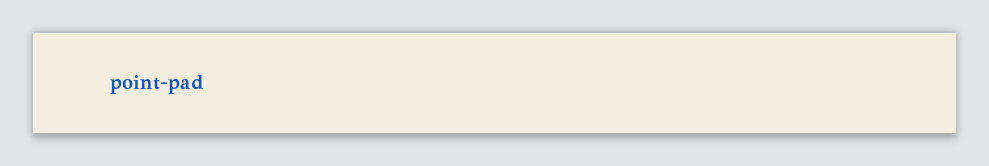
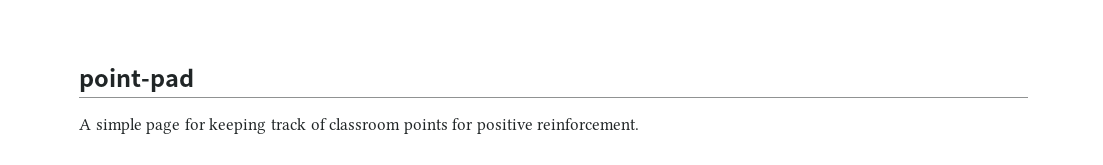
(204, 84) none -> [79,118,640,134] // A simple page for keeping track of classroom points for positive reinforcement.

